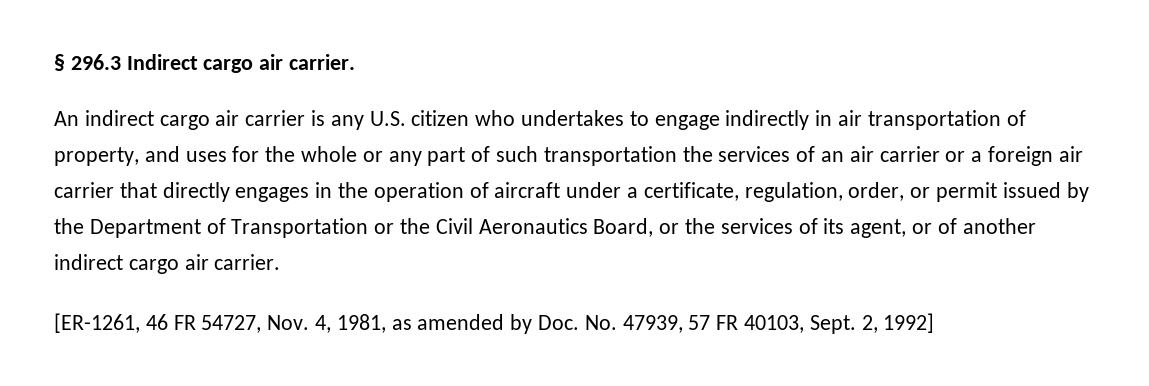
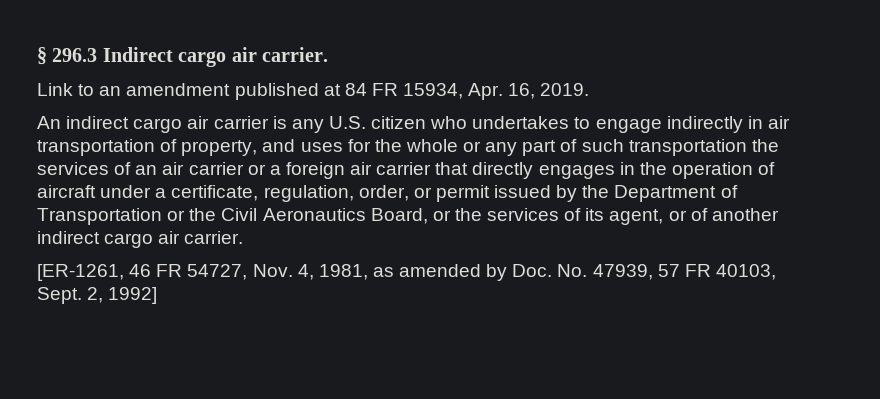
(356, 62) none -> [37,83,590,100] // Link to an amendment published at 84 FR 15934, Apr. 16, 2019.

